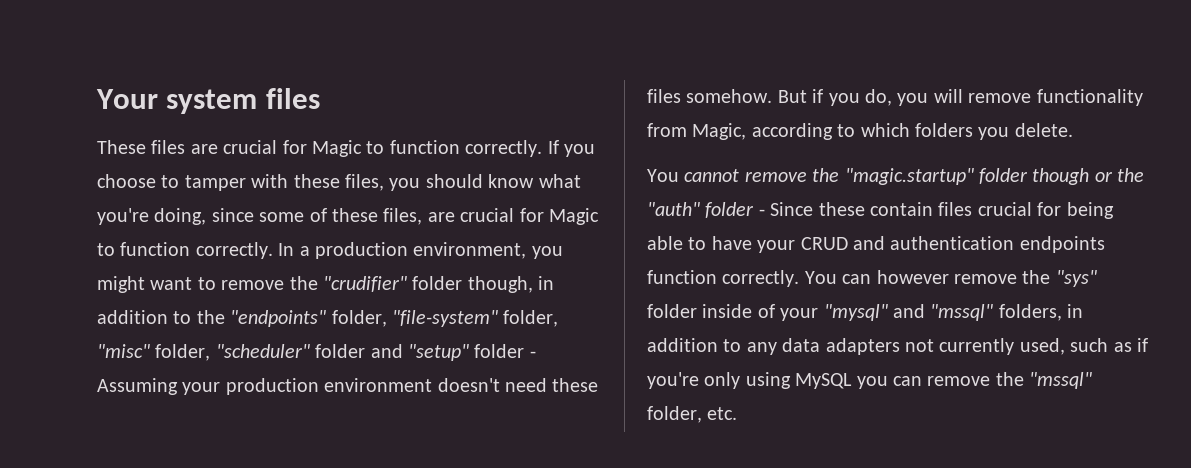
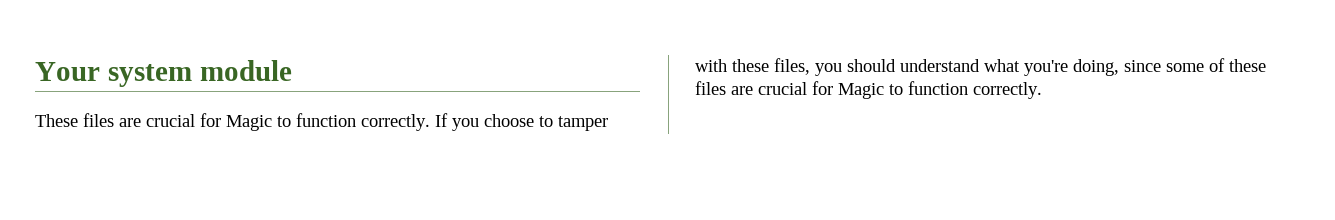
[265,88,320,109] files -> [199,60,292,81] module
[488,174,535,188] know -> [900,59,980,72] understand
[383,208,599,225] [97,242,563,259] [97,276,555,293] [97,310,559,327] [97,344,536,361] [97,378,599,395] [647,89,1143,106] [647,123,1073,140] [647,168,1145,185] [647,202,1114,219] [647,236,1105,253] [647,270,1097,287] [647,304,1084,321] [647,338,1148,355] [647,372,1093,389] [647,406,738,423] files, are crucial for Magic to function correctly. In a production environment, you might want to remove the "crudifier" folder though, in addition to the "endpoints" folder, "file-system" folder, "misc" folder, "scheduler" folder and "setup" folder - Assuming your production environment doesn't need these files somehow. But if you do, you will remove functionality from Magic, according to which folders you delete. // You cannot remove the "magic.startup" folder though or the "auth" folder - Since these contain files crucial for being able to have your CRUD and authentication endpoints function correctly. You can however remove the "sys" folder inside of your "mysql" and "mssql" folders, in addition to any data adapters not currently used, such as if you're only using MySQL you can remove the "mssql" folder, etc. -> [695,81,1042,99] files are crucial for Magic to function correctly.

